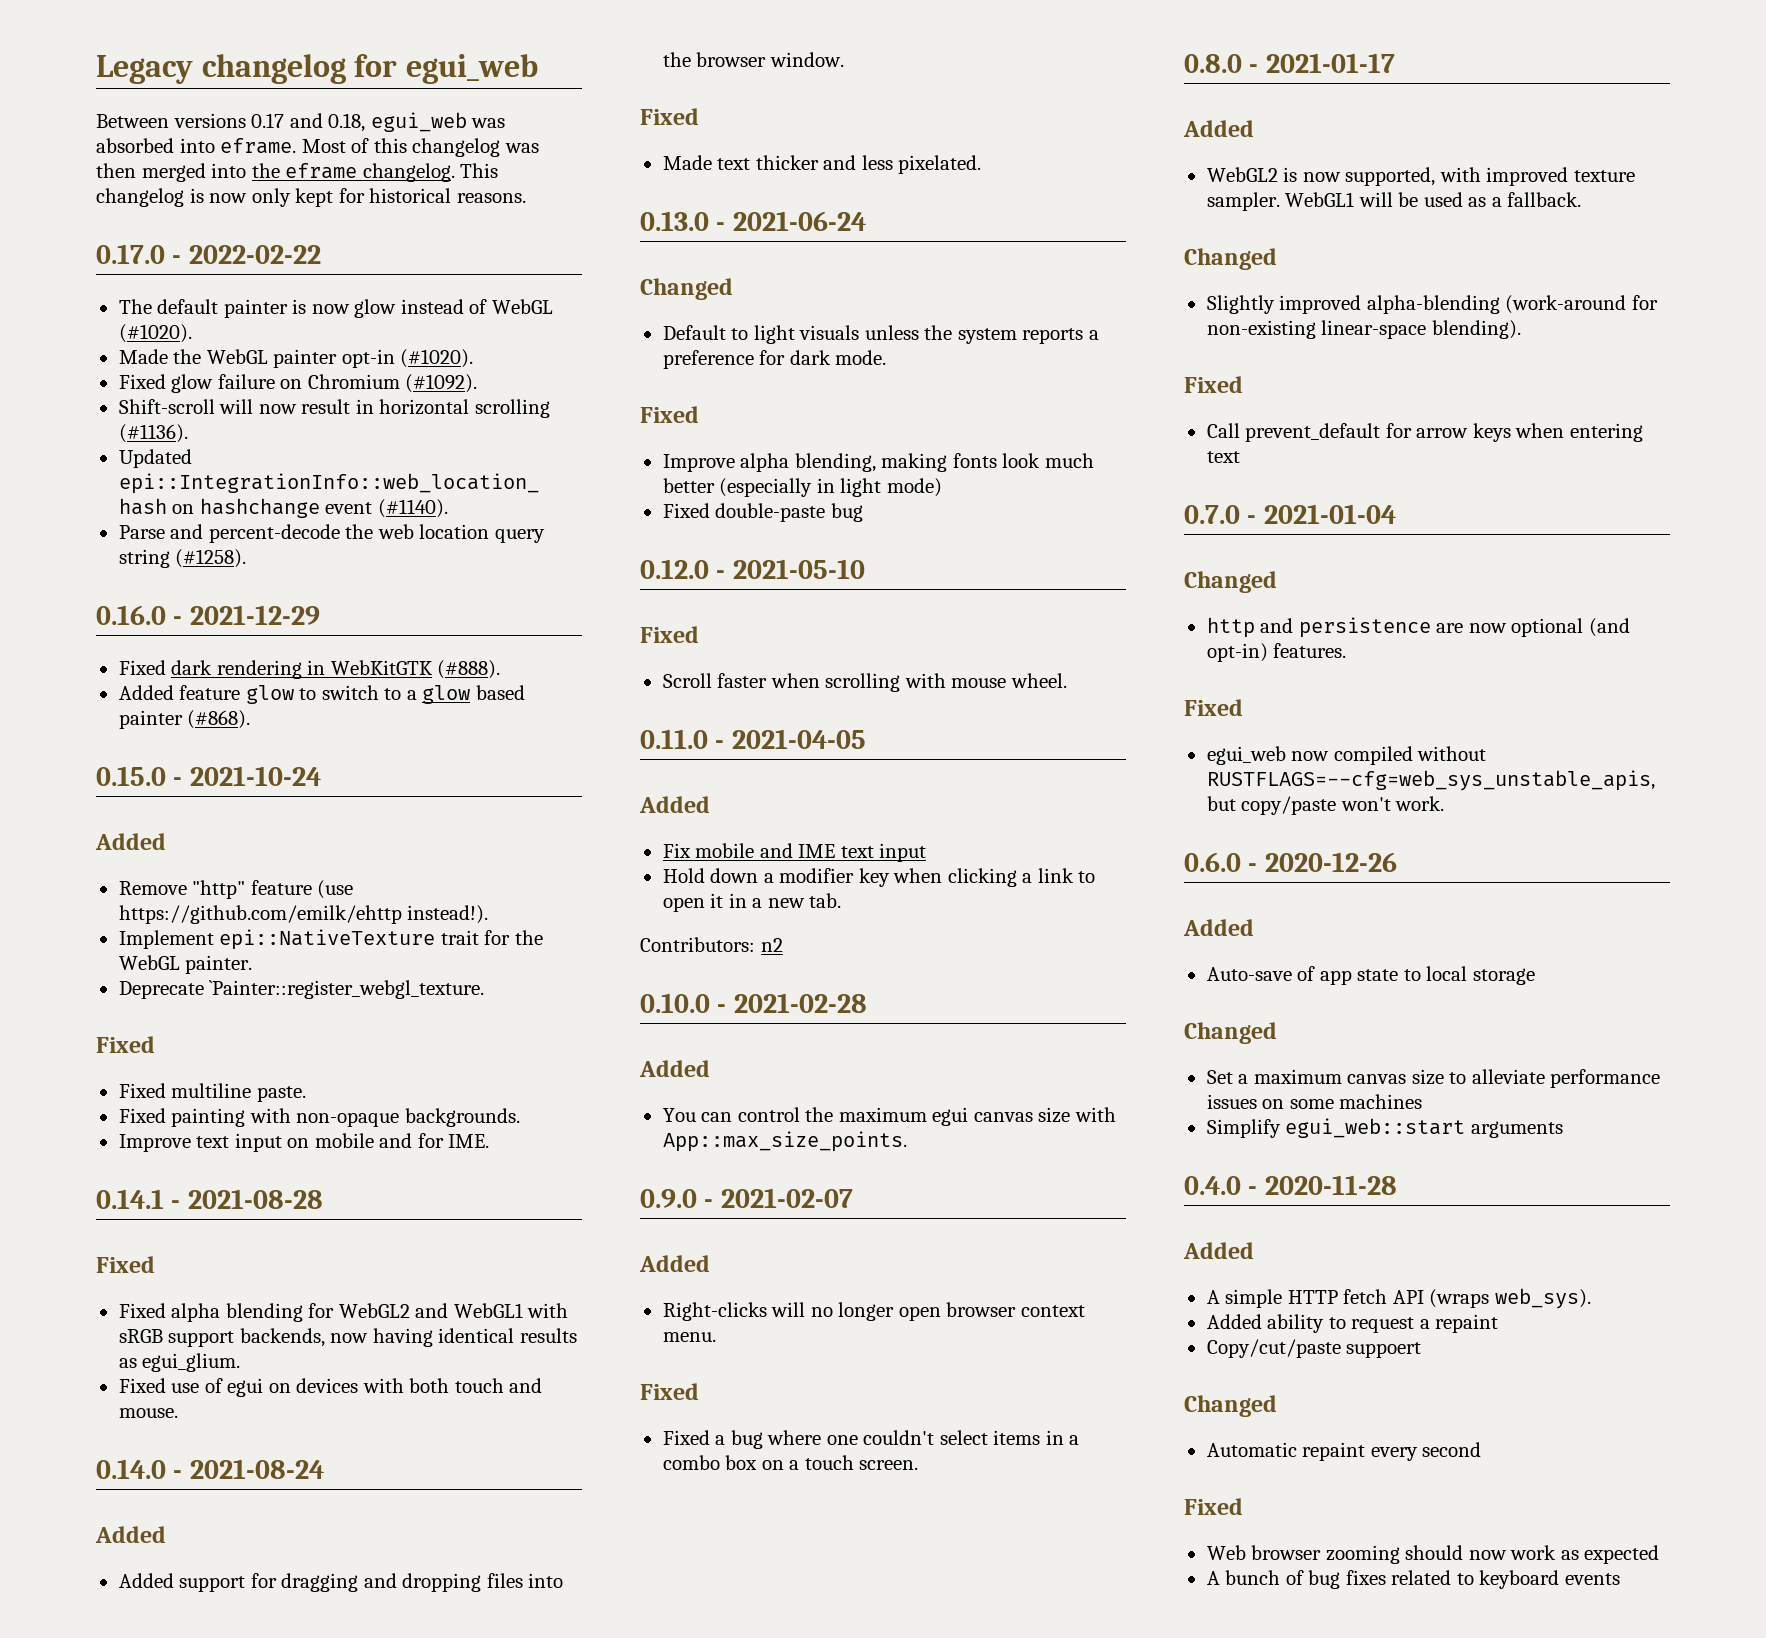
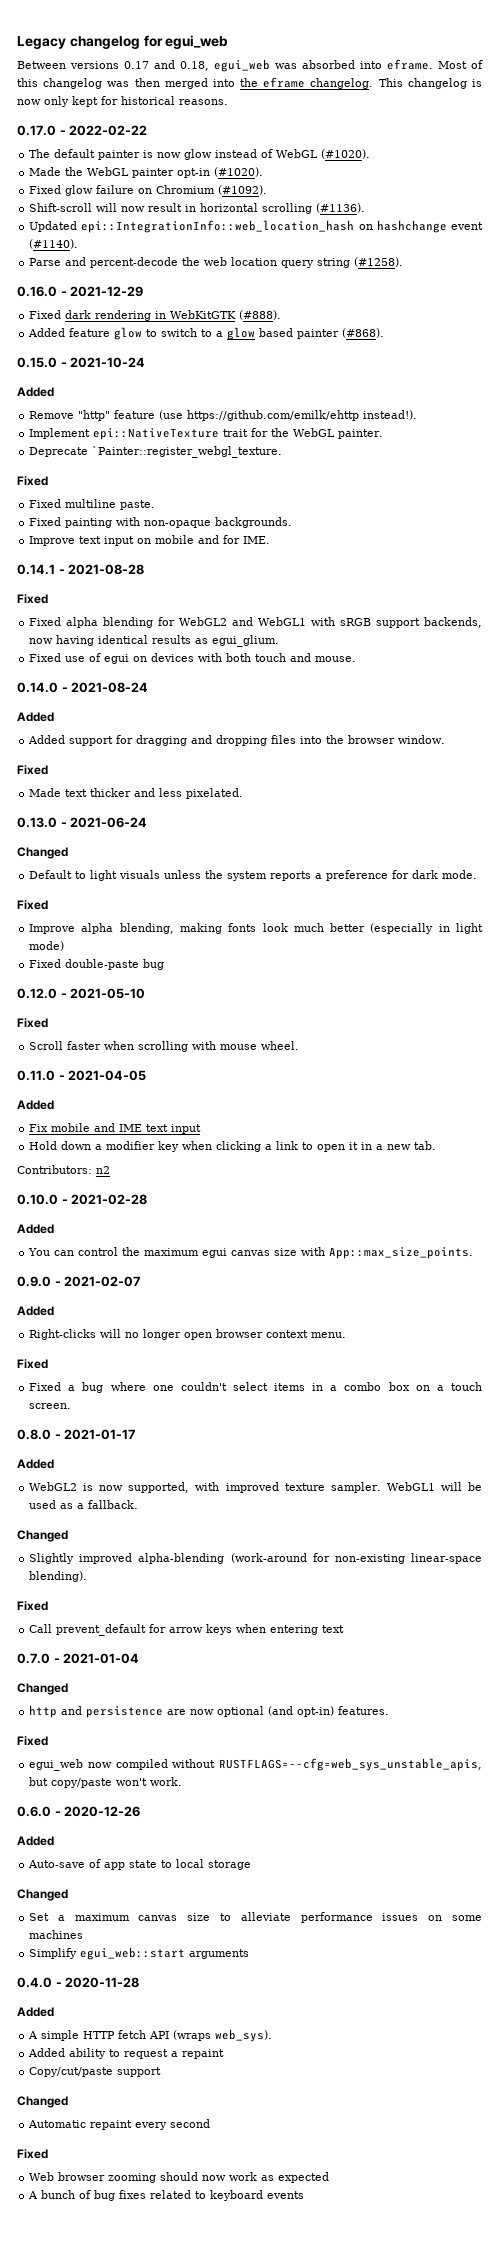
[1346,1342,1422,1358] suppoert -> [117,2067,162,2077] support

